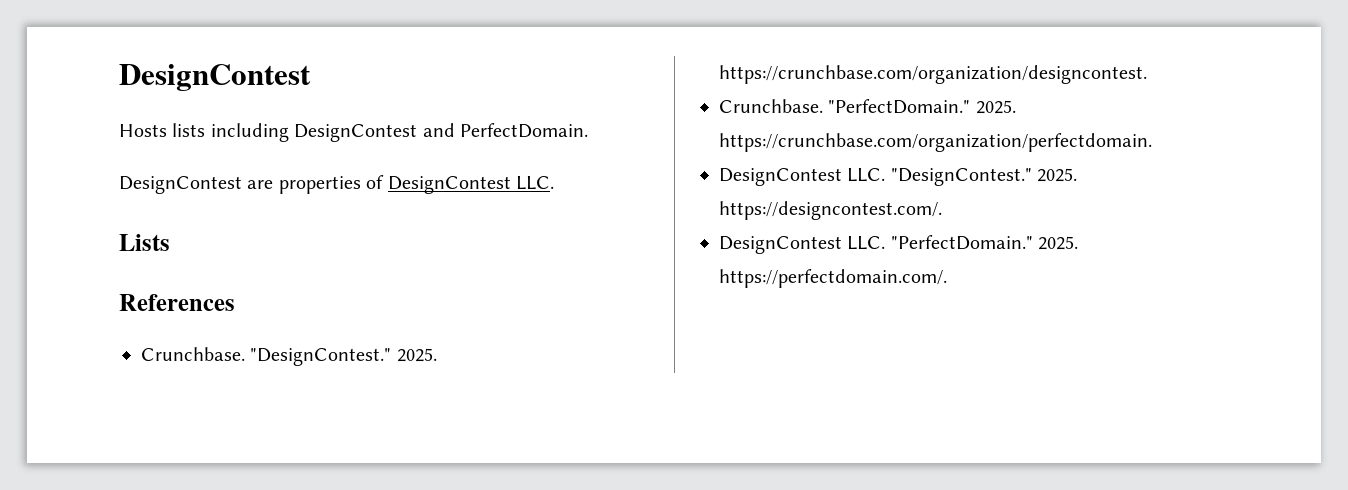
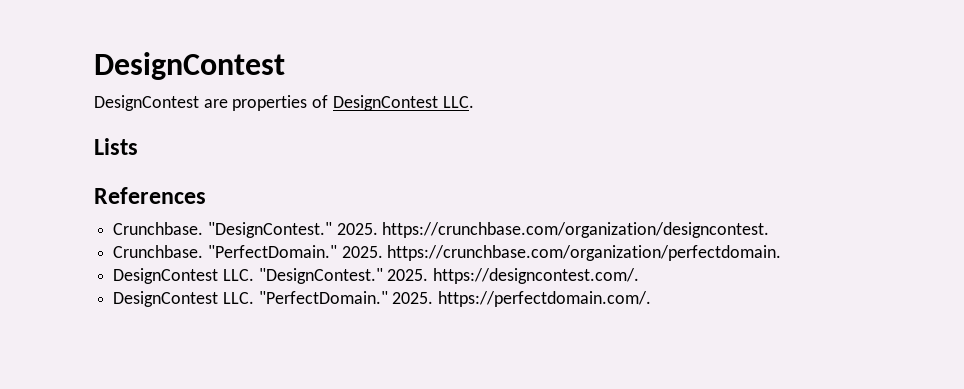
[119,64,311,91] [119,123,588,142] DesignContest // Hosts lists including DesignContest and PerfectDomain. -> [94,52,285,80] DesignContest

